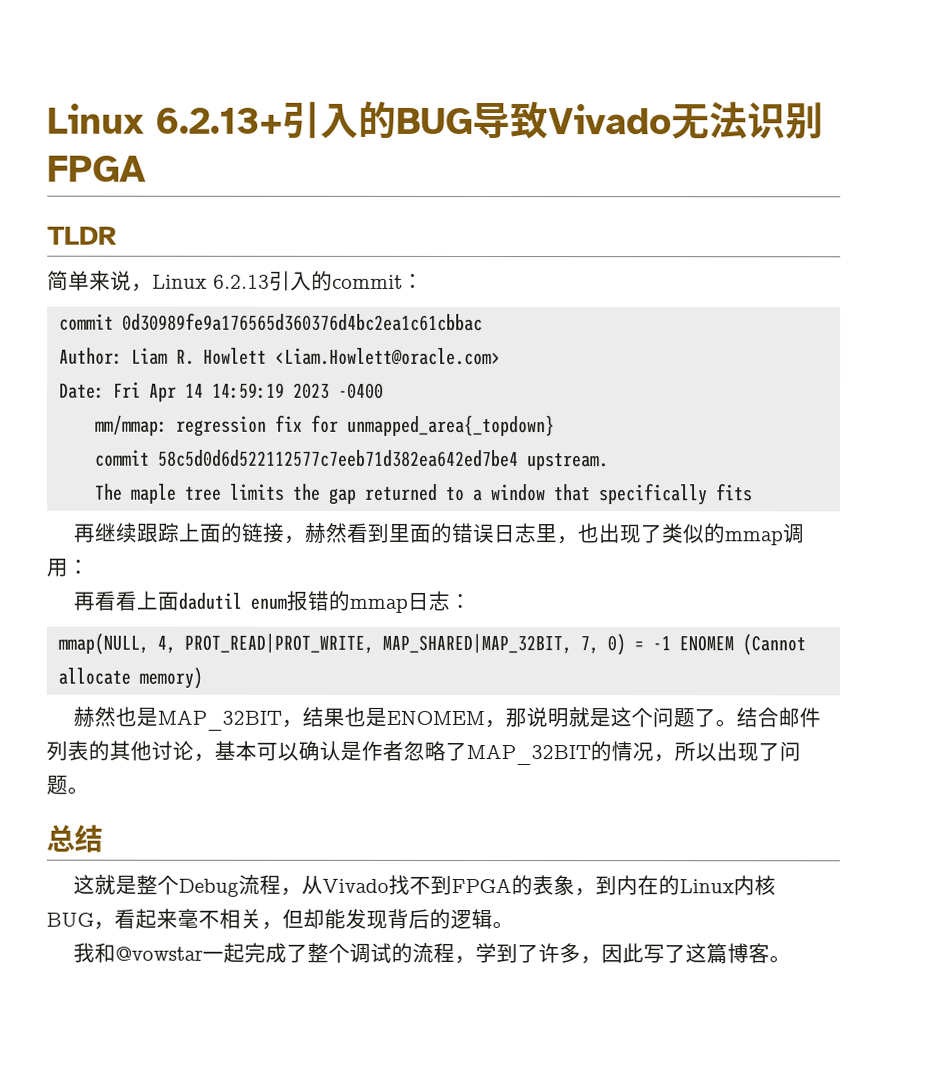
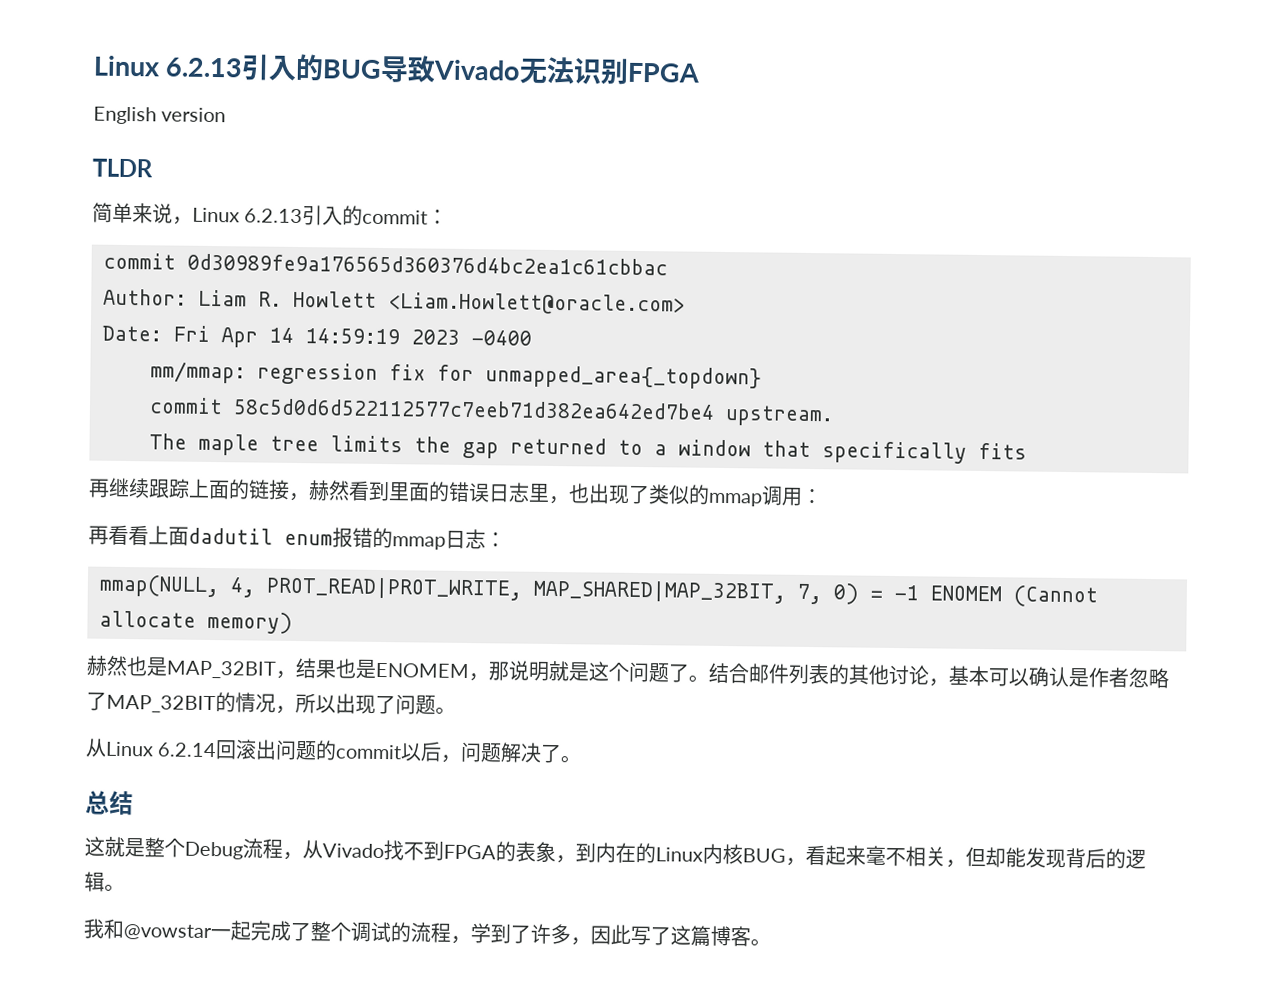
[47,103,283,134] Linux 6.2.13+ -> [93,55,244,78] Linux 6.2.13
(147, 168) none -> [93,106,227,125] // English version
(89, 790) none -> [85,738,582,764] // 从Linux 6.2.14回滚出问题的commit以后，问题解决了。

